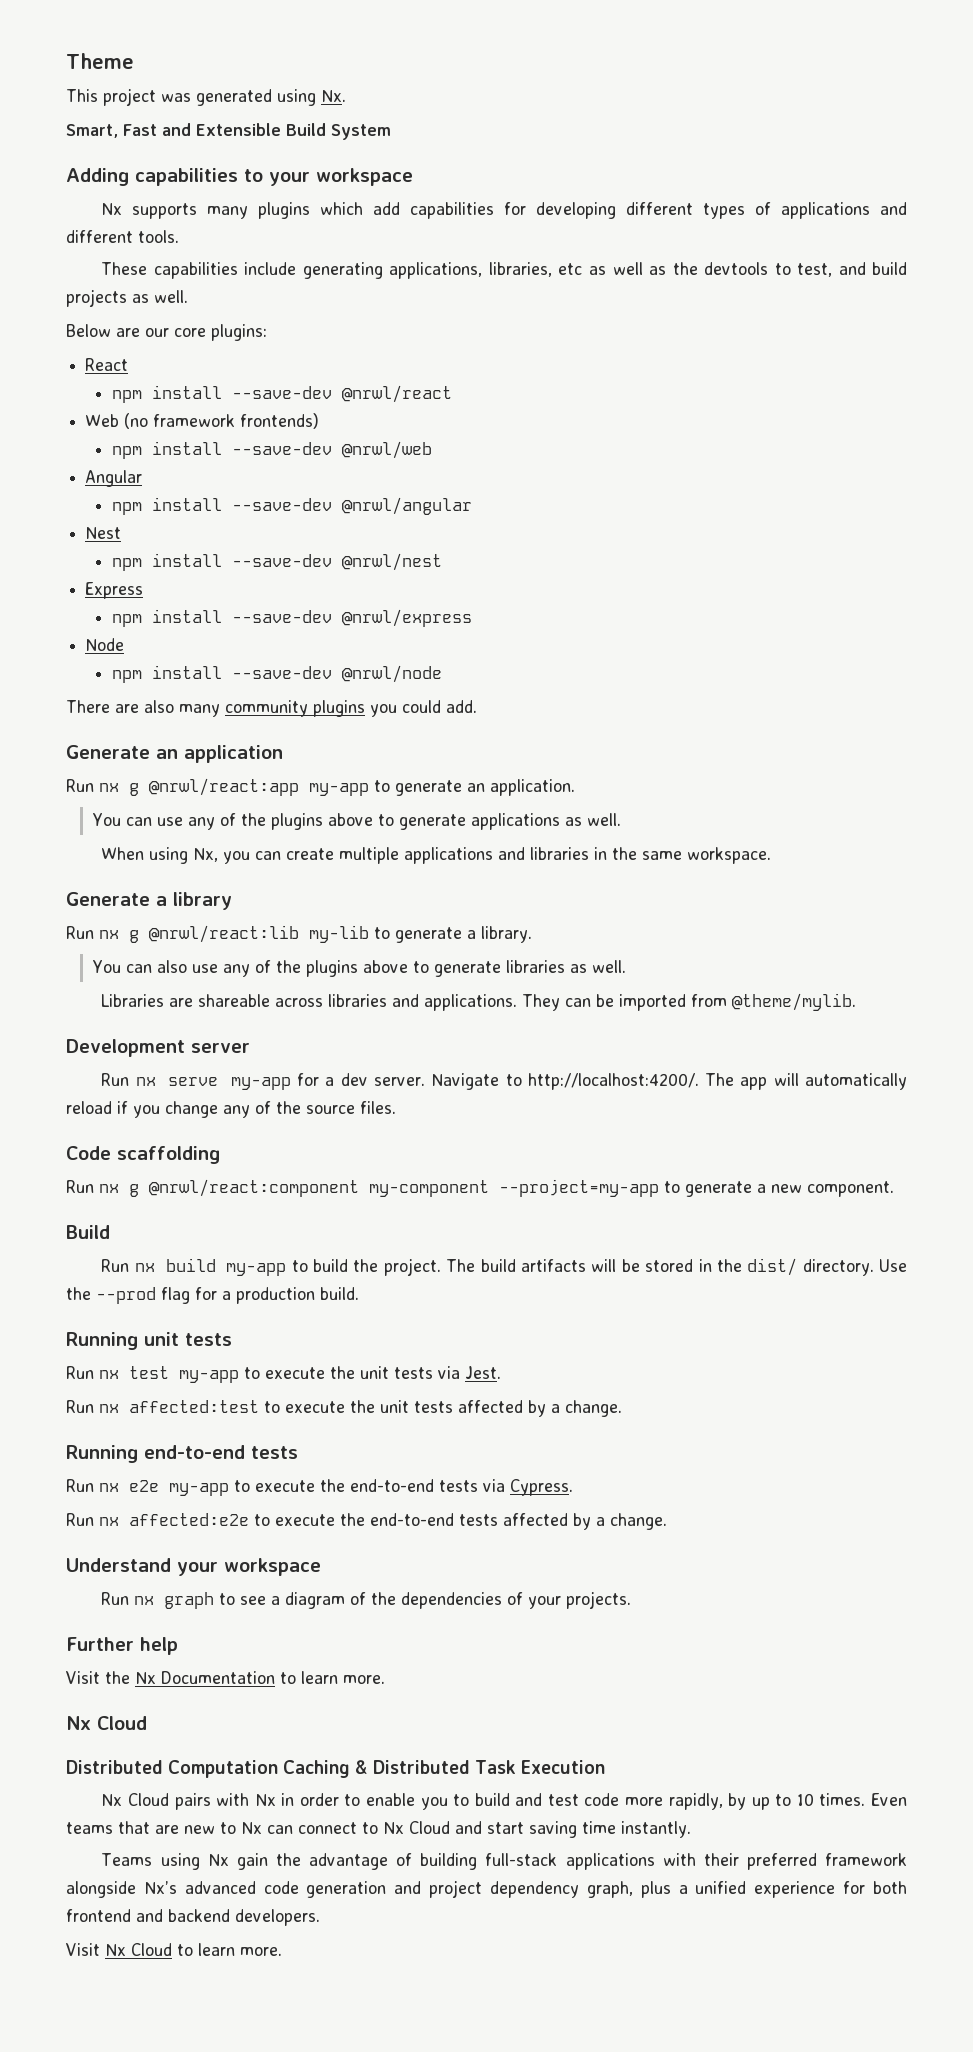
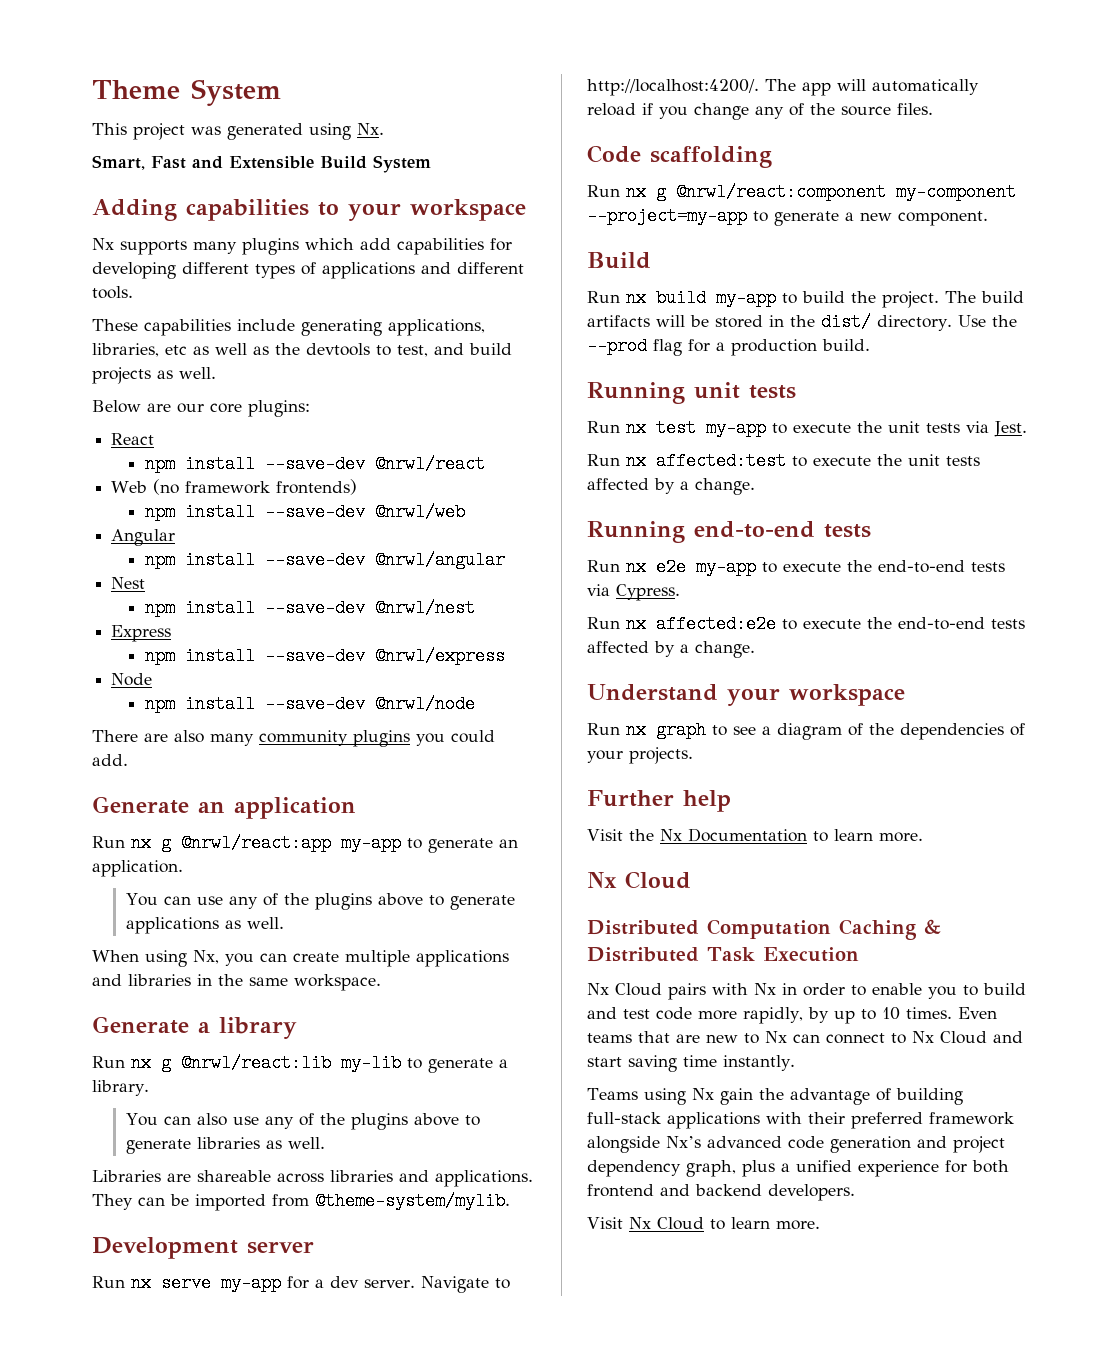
(134, 61) none -> [191,79,281,106] System
[732,993,857,1011] @theme/mylib. -> [315,1192,510,1210] @theme-system/mylib.

